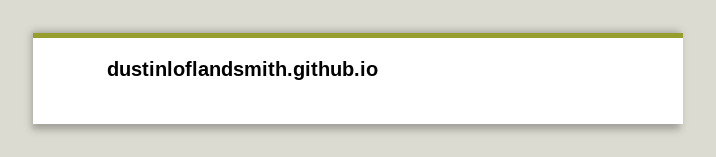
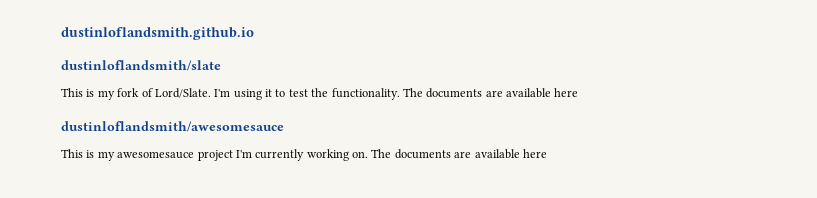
(378, 70) none -> [61,60,221,71] [61,88,579,100] [61,121,284,132] [61,149,547,161] // dustinloflandsmith/slate // This is my fork of Lord/Slate. I'm using it to test the functionality. The documents are available here // dustinloflandsmith/awesomesauce // This is my awesomesauce project I'm currently working on. The documents are available here

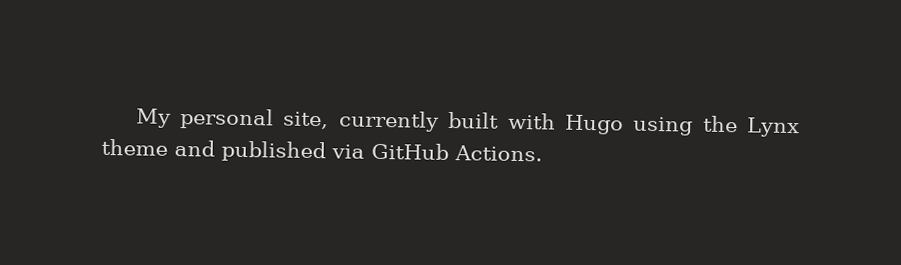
[61,27,254,40] [61,60,221,71] [61,88,579,100] [61,121,284,132] [61,149,547,161] dustinloflandsmith.github.io // dustinloflandsmith/slate // This is my fork of Lord/Slate. I'm using it to test the functionality. The documents are available here // dustinloflandsmith/awesomesauce // This is my awesomesauce project I'm currently working on. The documents are available here -> [135,108,801,138] [101,138,543,163] My personal site, currently built with Hugo using the Lynx theme and published via GitHub Actions.

